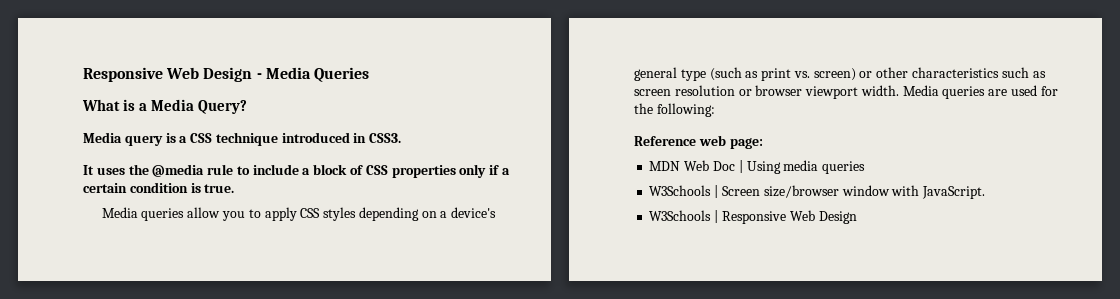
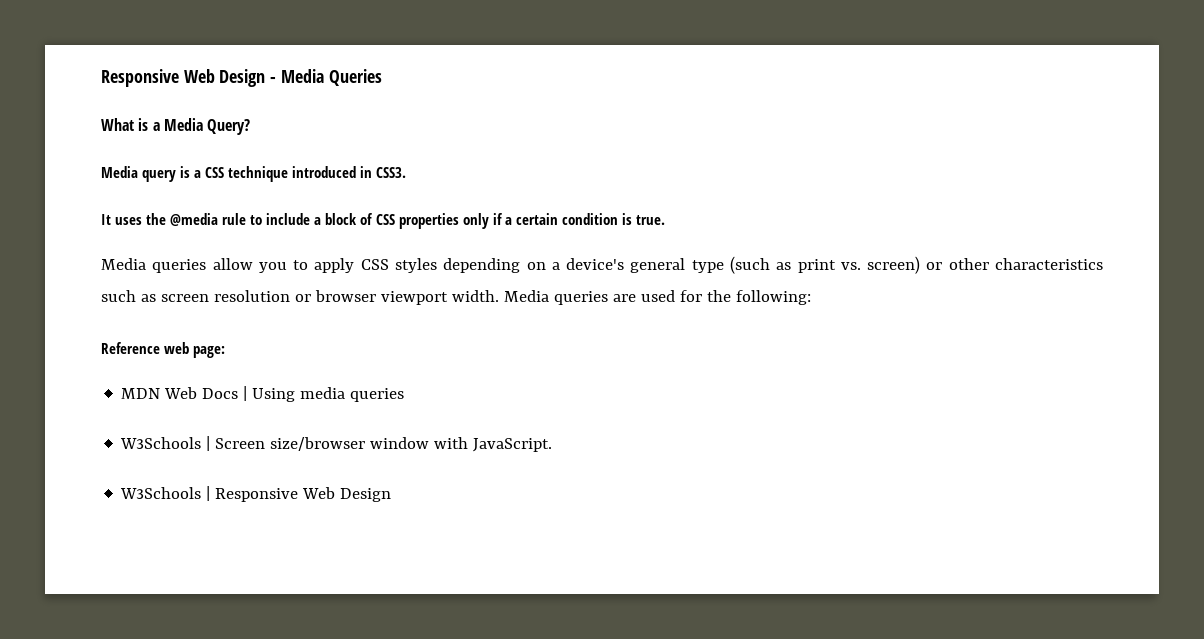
[712,161,735,171] Doc -> [202,388,239,399] Docs

